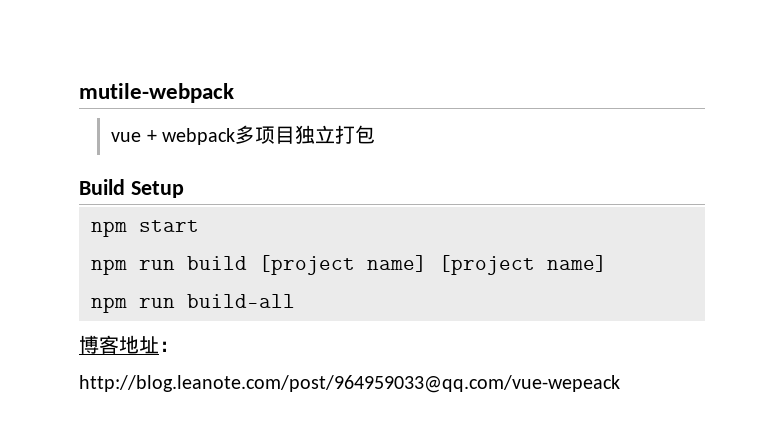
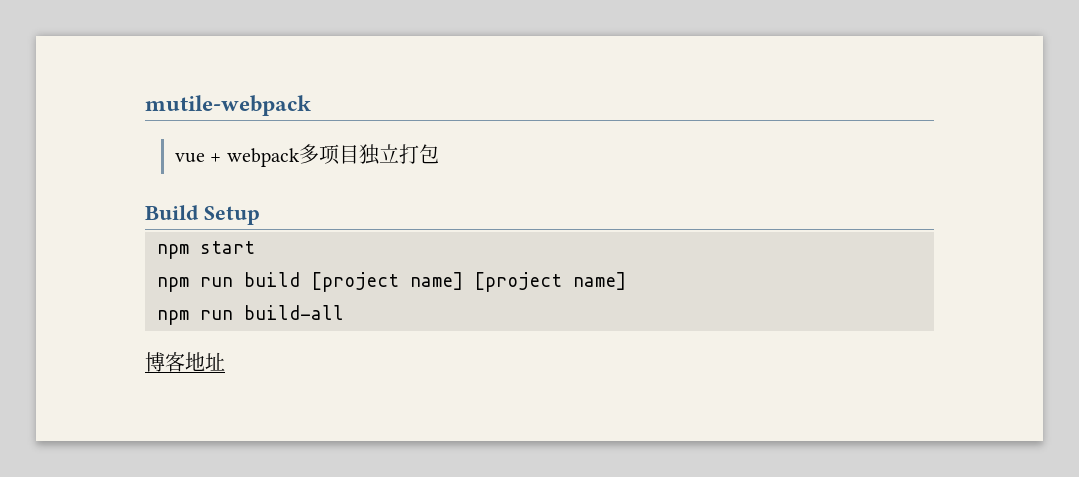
[159,341,179,352] [79,375,620,393] ：http://blog.leanote.com/post/964959033@qq.com/vue-wepeack -> (225, 361) none

